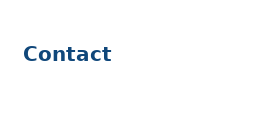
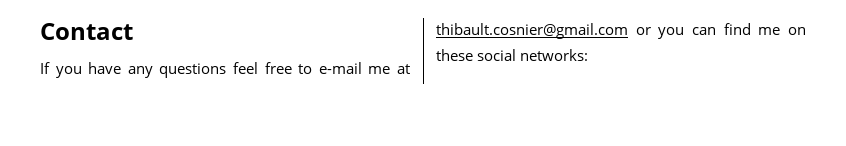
(112, 53) none -> [40,62,411,78] [436,23,806,39] [436,49,589,61] // If you have any questions feel free to e-mail me at thibault.cosnier@gmail.com or you can find me on these social networks:

